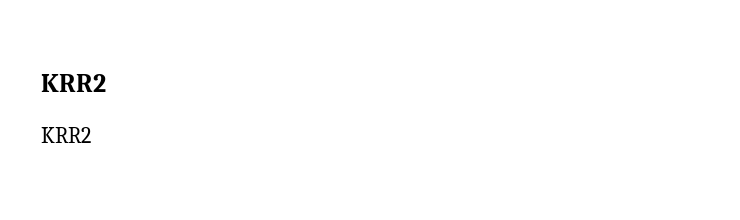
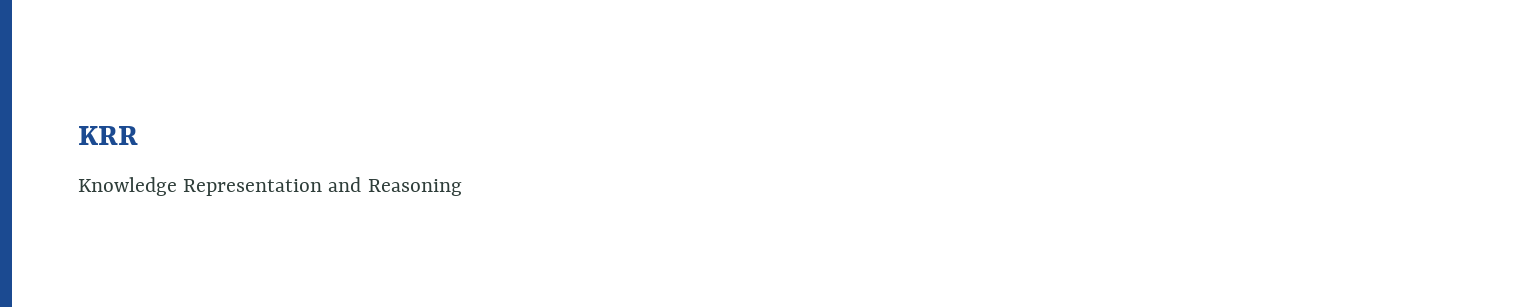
[41,74,106,92] [41,127,91,143] KRR2 // KRR2 -> [78,126,138,145] [78,177,462,196] KRR // Knowledge Representation and Reasoning

